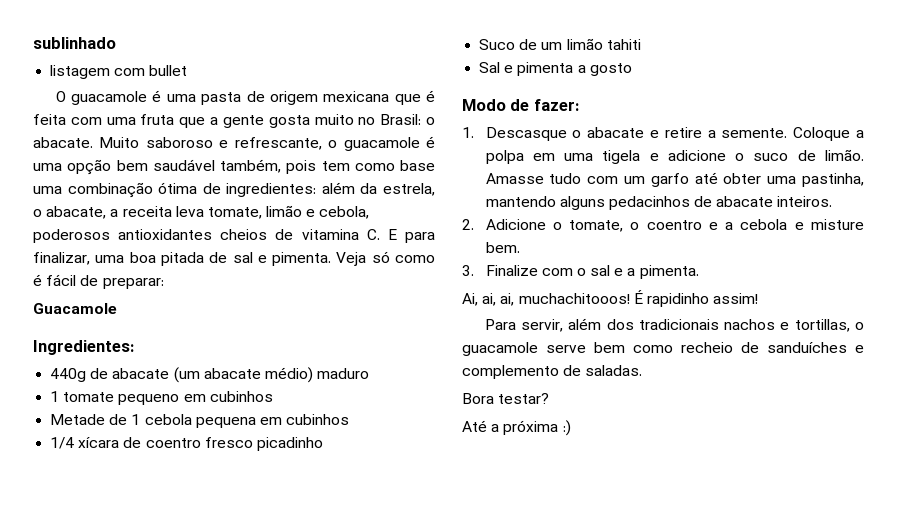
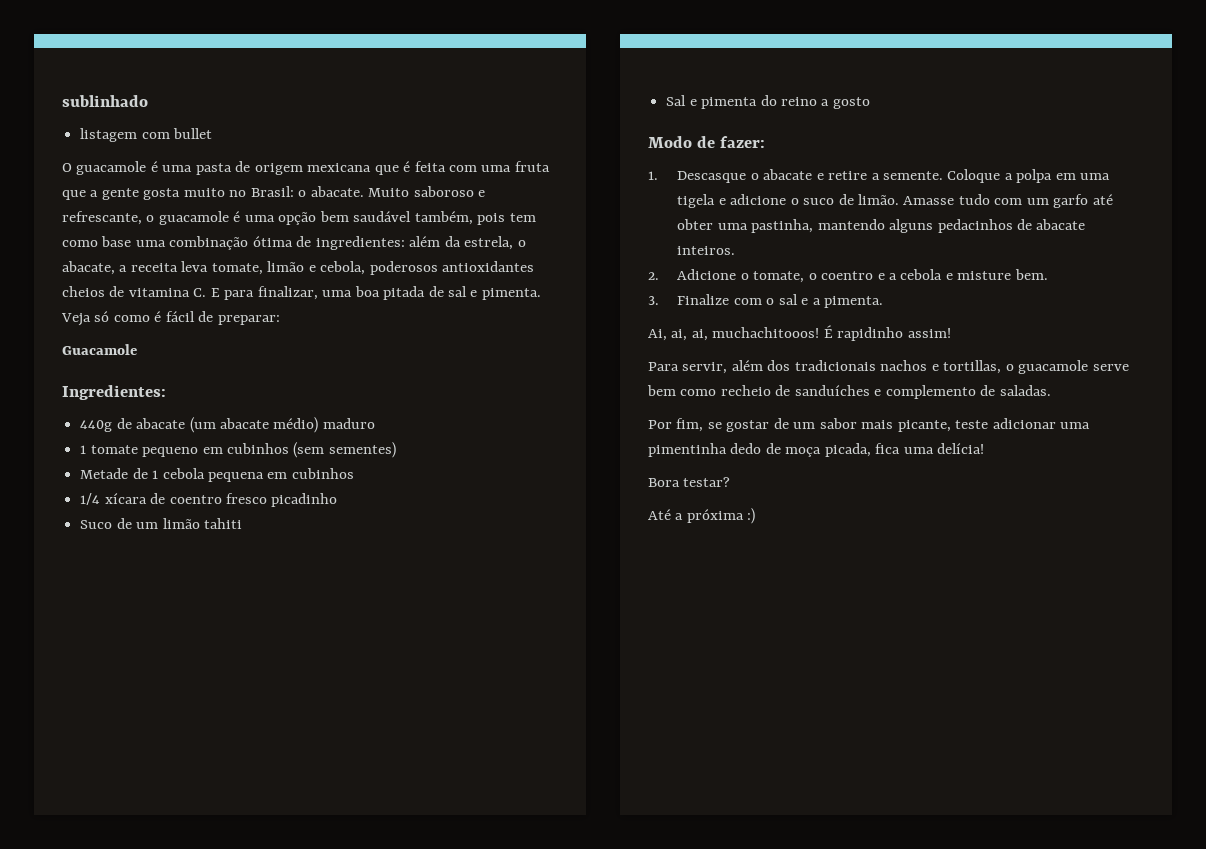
(273, 396) none -> [293,442,396,458] (sem sementes)
(574, 69) none -> [760,95,817,106] do reino
(643, 370) none -> [648,418,1091,432] [648,443,985,457] // Por fim, se gostar de um sabor mais picante, teste adicionar uma pimentinha dedo de moça picada, fica uma delícia!

